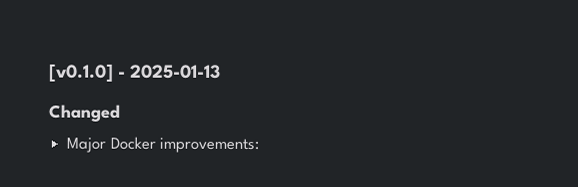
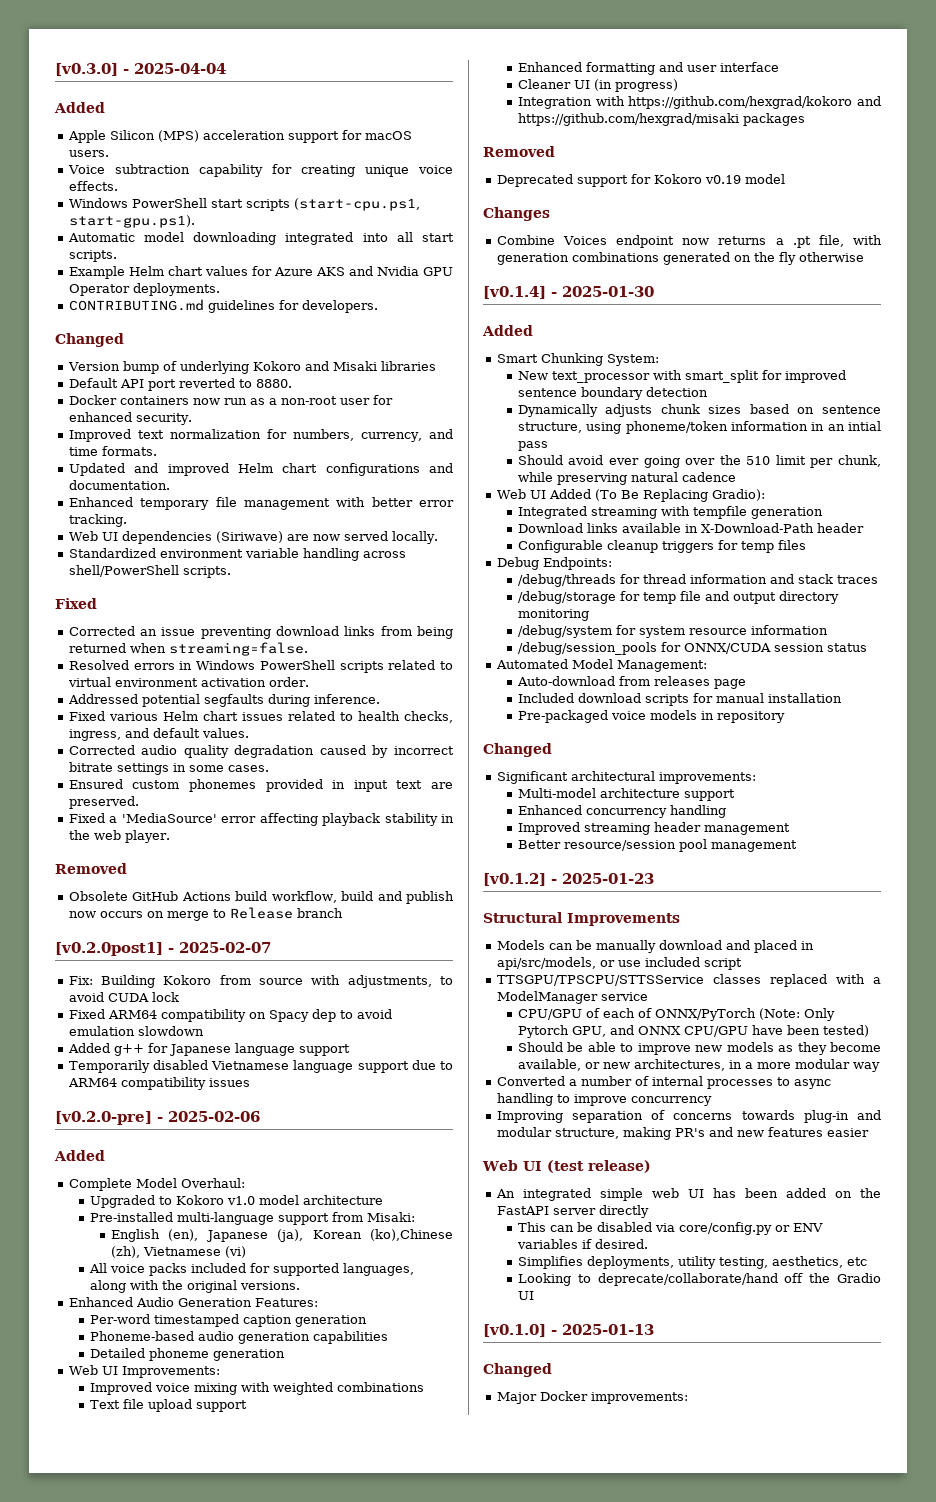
(49, 72) none -> [55,63,226,76] [54,102,105,113] [67,130,412,143] [68,150,109,157] [67,164,453,177] [68,181,118,191] [68,198,420,211] [68,215,195,228] [67,232,454,245] [68,250,117,262] [68,266,453,279] [68,283,220,296] [68,299,378,313] [55,333,124,347] [67,361,436,374] [68,378,292,391] [68,395,393,405] [68,412,192,425] [68,429,453,442] [68,446,157,456] [68,463,453,476] [68,480,170,490] [68,497,454,510] [68,514,127,527] [68,531,438,544] [68,548,406,561] [68,565,231,578] [55,598,97,609] [68,626,453,639] [68,642,308,656] [68,660,453,673] [67,677,309,687] [67,694,380,707] [68,711,453,723] [68,728,249,741] [68,745,455,758] [68,762,269,775] [68,779,453,792] [68,796,139,809] [68,813,455,826] [68,830,170,843] [55,863,127,874] [68,891,454,904] [68,907,343,921] [55,942,271,956] [68,975,453,988] [68,992,179,1002] [68,1009,392,1022] [68,1026,204,1036] [67,1043,350,1056] [68,1060,453,1073] [67,1077,250,1090] [55,1111,260,1125] [54,1150,105,1161] [68,1178,245,1191] [89,1195,383,1208] [89,1212,415,1225] [111,1229,453,1242] [111,1246,247,1258] [88,1263,414,1276] [89,1280,300,1293] [68,1297,318,1307] [89,1314,367,1327] [89,1331,388,1344] [89,1348,285,1361] [68,1365,220,1378] [89,1382,424,1395] [89,1399,247,1412] [517,62,779,75] [517,79,678,92] [517,96,881,109] [517,113,805,126] [483,146,555,157] [496,174,785,187] [483,207,550,221] [496,235,882,248] [496,252,864,265] [483,286,654,299] [482,325,533,336] [496,353,659,366] [517,370,846,383] [517,387,708,400] [517,404,881,417] [517,421,881,434] [517,441,548,451] [517,455,881,468] [517,472,736,485] [496,489,765,502] [517,506,823,519] [517,523,864,533] [517,540,806,553] [496,557,612,570] [517,574,878,587] [517,591,839,604] [517,609,589,621] [517,625,828,638] [517,642,867,655] [495,659,707,672] [516,676,746,689] [517,693,842,706] [517,710,785,723] [483,743,552,757] [496,771,756,784] [517,788,735,801] [517,805,726,818] [517,822,790,835] [517,839,797,852] [483,873,654,886] [483,912,680,926] [496,940,814,953] [496,957,742,970] [496,974,881,987] [496,991,648,1004] [517,1008,835,1021] [517,1025,869,1038] [517,1042,881,1055] [517,1059,880,1072] [496,1076,831,1089] [496,1093,712,1106] [496,1110,881,1123] [496,1127,869,1140] [482,1160,651,1173] [495,1188,881,1201] [496,1205,649,1218] [517,1222,823,1235] [516,1239,648,1249] [517,1256,867,1269] [517,1273,881,1286] [517,1291,534,1300] [v0.3.0] - 2025-04-04 // Added // Apple Silicon (MPS) acceleration support for macOS users. // Voice subtraction capability for creating unique voice effects. // Windows PowerShell start scripts (start-cpu.ps1, start-gpu.ps1). // Automatic model downloading integrated into all start scripts. // Example Helm chart values for Azure AKS and Nvidia GPU Operator deployments. // CONTRIBUTING.md guidelines for developers. // Changed // Version bump of underlying Kokoro and Misaki libraries // Default API port reverted to 8880. // Docker containers now run as a non-root user for enhanced security. // Improved text normalization for numbers, currency, and time formats. // Updated and improved Helm chart configurations and documentation. // Enhanced temporary file management with better error tracking. // Web UI dependencies (Siriwave) are now served locally. // Standardized environment variable handling across shell/PowerShell scripts. // Fixed // Corrected an issue preventing download links from being returned when streaming=false. // Resolved errors in Windows PowerShell scripts related to virtual environment activation order. // Addressed potential segfaults during inference. // Fixed various Helm chart issues related to health checks, ingress, and default values. // Corrected audio quality degradation caused by incorrect bitrate settings in some cases. // Ensured custom phonemes provided in input text are preserved. // Fixed a 'MediaSource' error affecting playback stability in the web player. // Removed // Obsolete GitHub Actions build workflow, build and publish now occurs on merge to Release branch // [v0.2.0post1] - 2025-02-07 // Fix: Building Kokoro from source with adjustments, to avoid CUDA lock // Fixed ARM64 compatibility on Spacy dep to avoid emulation slowdown // Added g++ for Japanese language support // Temporarily disabled Vietnamese language support due to ARM64 compatibility issues // [v0.2.0-pre] - 2025-02-06 // Added // Complete Model Overhaul: // Upgraded to Kokoro v1.0 model architecture // Pre-installed multi-language support from Misaki: // English (en), Japanese (ja), Korean (ko),Chinese (zh), Vietnamese (vi) // All voice packs included for supported languages, along with the original versions. // Enhanced Audio Generation Features: // Per-word timestamped caption generation // Phoneme-based audio generation capabilities // Detailed phoneme generation // Web UI Improvements: // Improved voice mixing with weighted combinations // Text file upload support // Enhanced formatting and user interface // Cleaner UI (in progress) // Integration with https://github.com/hexgrad/kokoro and https://github.com/hexgrad/misaki packages // Removed // Deprecated support for Kokoro v0.19 model // Changes // Combine Voices endpoint now returns a .pt file, with generation combinations generated on the fly otherwise // [v0.1.4] - 2025-01-30 // Added // Smart Chunking System: // New text_processor with smart_split for improved sentence boundary detection // Dynamically adjusts chunk sizes based on sentence structure, using phoneme/token information in an intial pass // Should avoid ever going over the 510 limit per chunk, while preserving natural cadence // Web UI Added (To Be Replacing Gradio): // Integrated streaming with tempfile generation // Download links available in X-Download-Path header // Configurable cleanup triggers for temp files // Debug Endpoints: // /debug/threads for thread information and stack traces // /debug/storage for temp file and output directory monitoring // /debug/system for system resource information // /debug/session_pools for ONNX/CUDA session status // Automated Model Management: // Auto-download from releases page // Included download scripts for manual installation // Pre-packaged voice models in repository // Changed // Significant architectural improvements: // Multi-model architecture support // Enhanced concurrency handling // Improved streaming header management // Better resource/session pool management // [v0.1.2] - 2025-01-23 // Structural Improvements // Models can be manually download and placed in api/src/models, or use included script // TTSGPU/TPSCPU/STTSService classes replaced with a ModelManager service // CPU/GPU of each of ONNX/PyTorch (Note: Only Pytorch GPU, and ONNX CPU/GPU have been tested) // Should be able to improve new models as they become available, or new architectures, in a more modular way // Converted a number of internal processes to async handling to improve concurrency // Improving separation of concerns towards plug-in and modular structure, making PR's and new features easier // Web UI (test release) // An integrated simple web UI has been added on the FastAPI server directly // This can be disabled via core/config.py or ENV variables if desired. // Simplifies deployments, utility testing, aesthetics, etc // Looking to deprecate/collaborate/hand off the Gradio UI //

